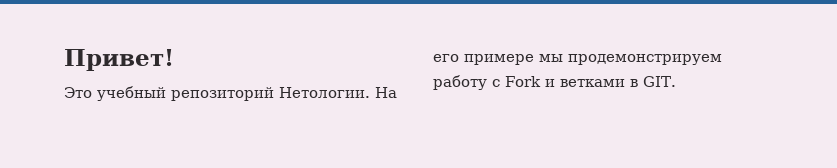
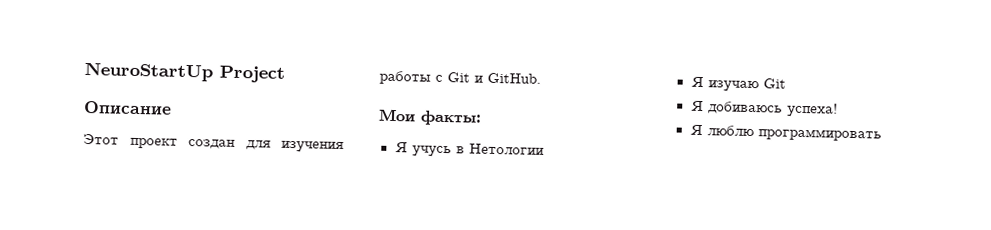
[64,49,174,71] [64,86,397,101] [433,54,722,65] [433,75,676,90] Привет! // Это учебный репозиторий Нетологии. На его примере мы продемонстрируем работу с Fork и ветками в GIT. -> [84,61,285,83] [83,100,172,115] [83,133,344,154] [379,70,541,85] [378,108,482,126] [394,142,544,158] [690,76,786,93] [690,100,838,118] [689,124,882,142] NeuroStartUp Project // Описание // Этот проект создан для изучения работы с Git и GitHub. // Мои факты: // Я учусь в Нетологии // Я изучаю Git // Я добиваюсь успеха! // Я люблю программировать

